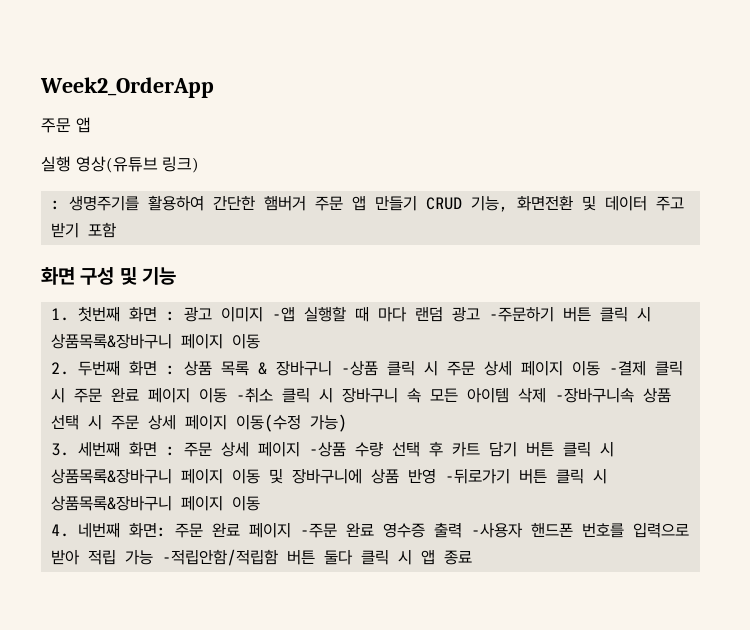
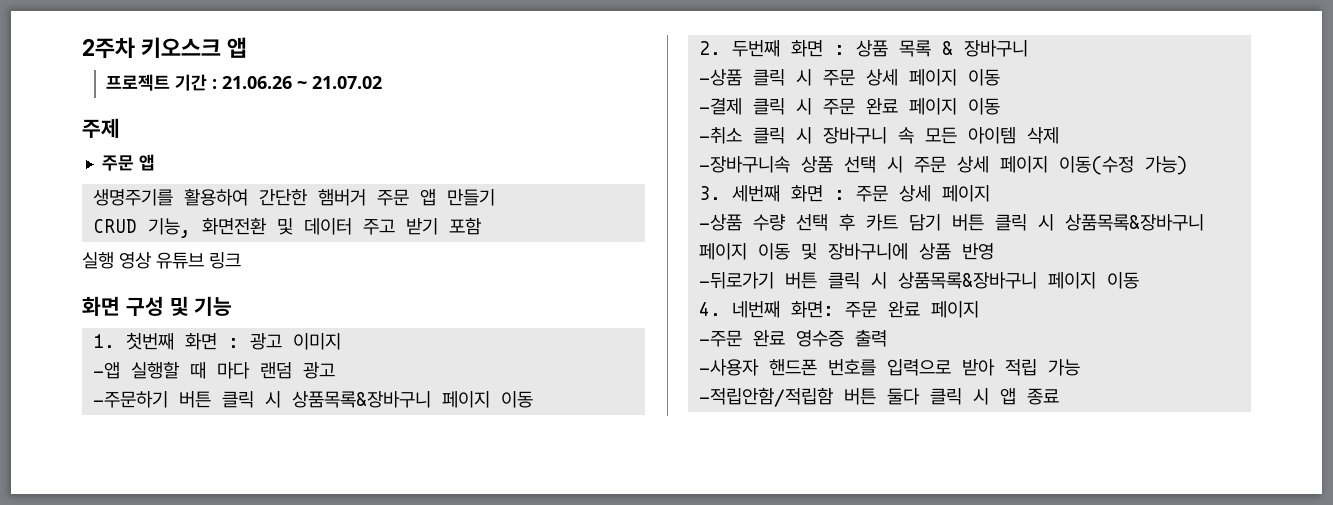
[40,77,214,98] [41,117,91,133] [41,156,200,173] [51,200,61,210] Week2_OrderApp // 주문 앱 // 실행 영상(유튜브 링크) // : -> [82,37,248,59] [106,74,383,91] [82,118,120,138] [101,154,155,171] 2주차 키오스크 앱 // 프로젝트 기간 : 21.06.26 ~ 21.07.02 // 주제 // 주문 앱 //
(418, 203) none -> (495, 197) //
(117, 230) none -> [82,252,242,269] // 실행 영상 유튜브 링크
(264, 314) none -> (341, 341) //
(481, 314) none -> (335, 370) //
(333, 368) none -> (1028, 48) //
(601, 368) none -> (1000, 77) //
(228, 395) none -> (1000, 106) //
(547, 395) none -> (1059, 135) //
(301, 449) none -> (990, 193) //
(437, 476) none -> (994, 251) //
(292, 530) none -> (979, 309) //
(463, 530) none -> (887, 338) //
(154, 557) none -> (1080, 367) //

